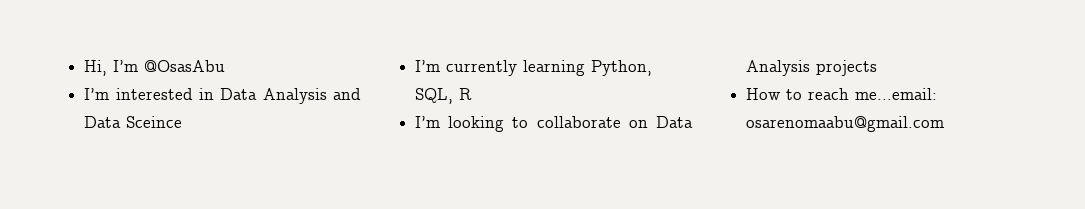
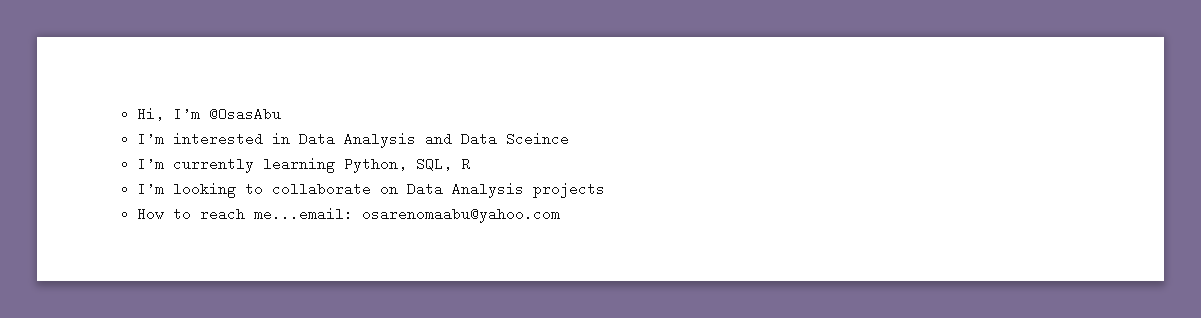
[746,116,945,132] osarenomaabu@gmail.com -> [362,207,561,223] osarenomaabu@yahoo.com

